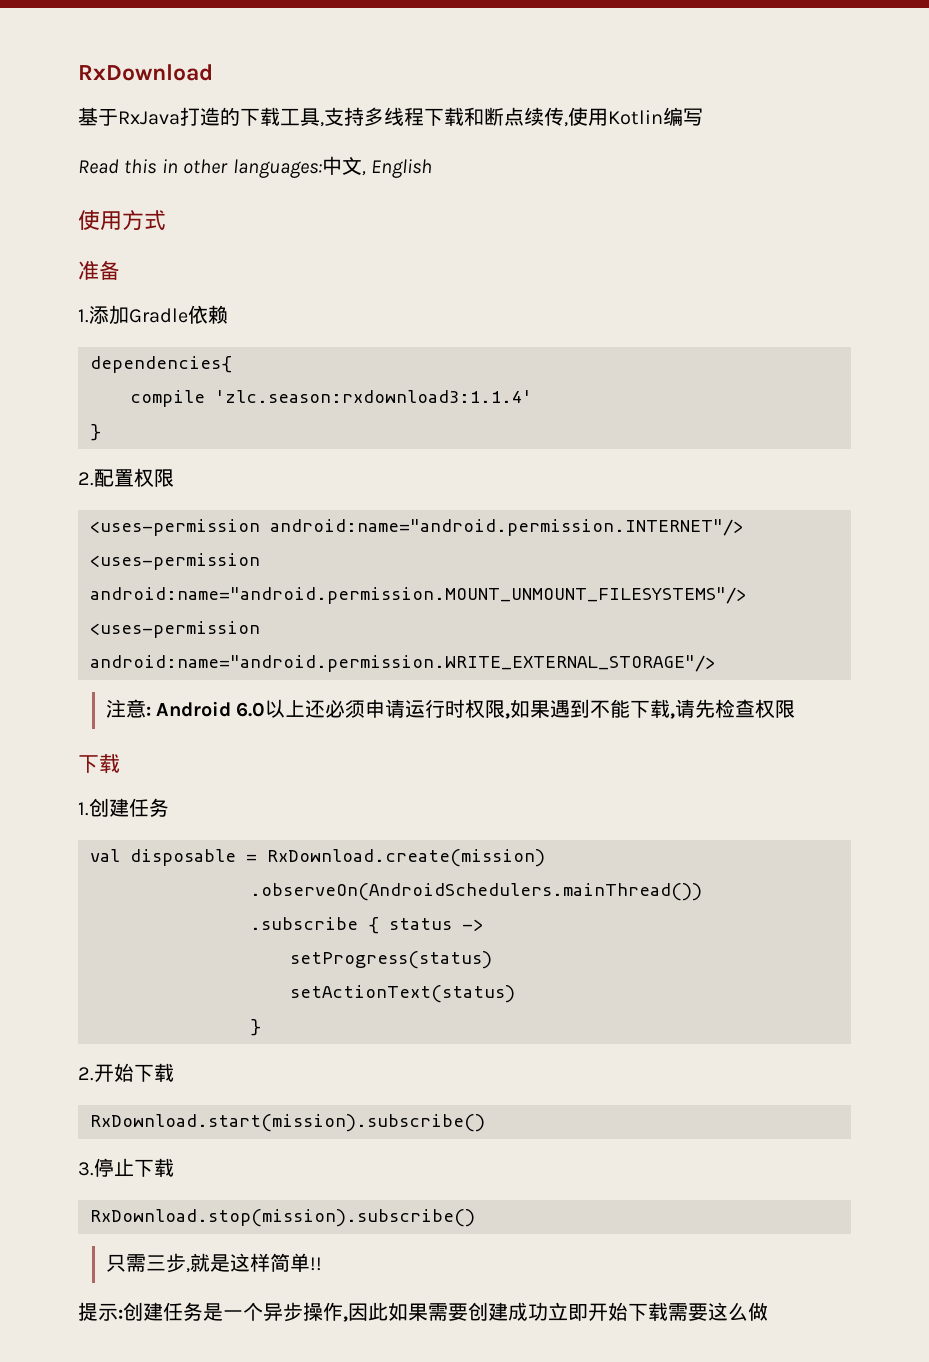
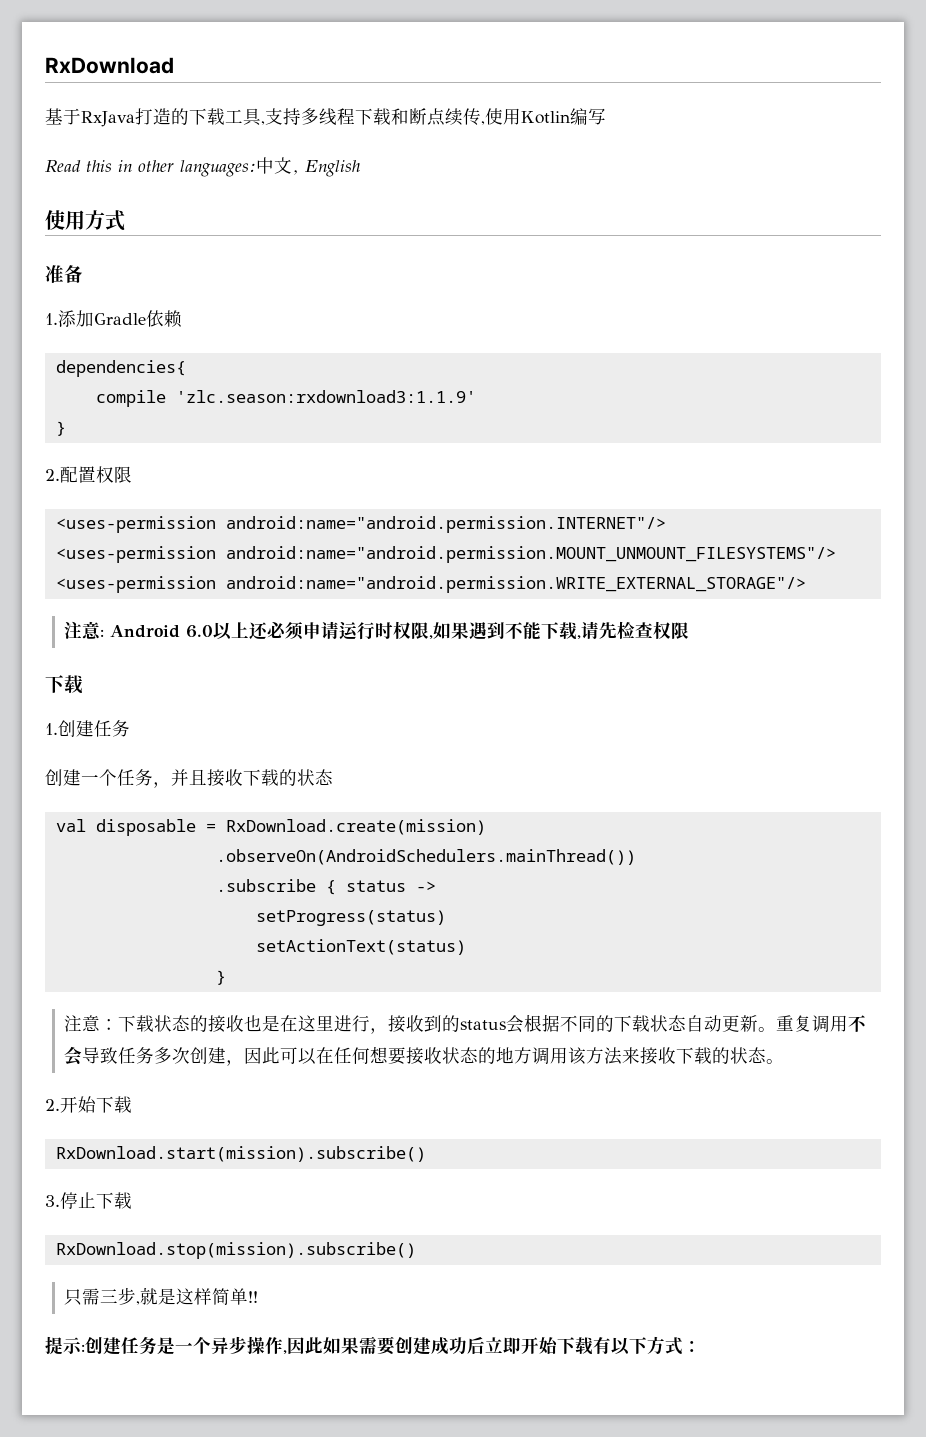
[215,390,532,403] 'zlc.season:rxdownload3:1.1.4' -> [175,390,476,403] 'zlc.season:rxdownload3:1.1.9'
(169, 807) none -> [45,769,333,788] // 创建一个任务，并且接收下载的状态
(261, 1027) none -> [64,1014,868,1034] [64,1046,785,1066] // 注意：下载状态的接收也是在这里进行，接收到的status会根据不同的下载状态自动更新。重复调用不会导致任务多次创建，因此可以在任何想要接收状态的地方调用该方法来接收下载的状态。
(548, 1311) none -> [467,1337,485,1355] 后
[668,1302,768,1321] 需要这么做 -> [593,1336,701,1355] 有以下方式：

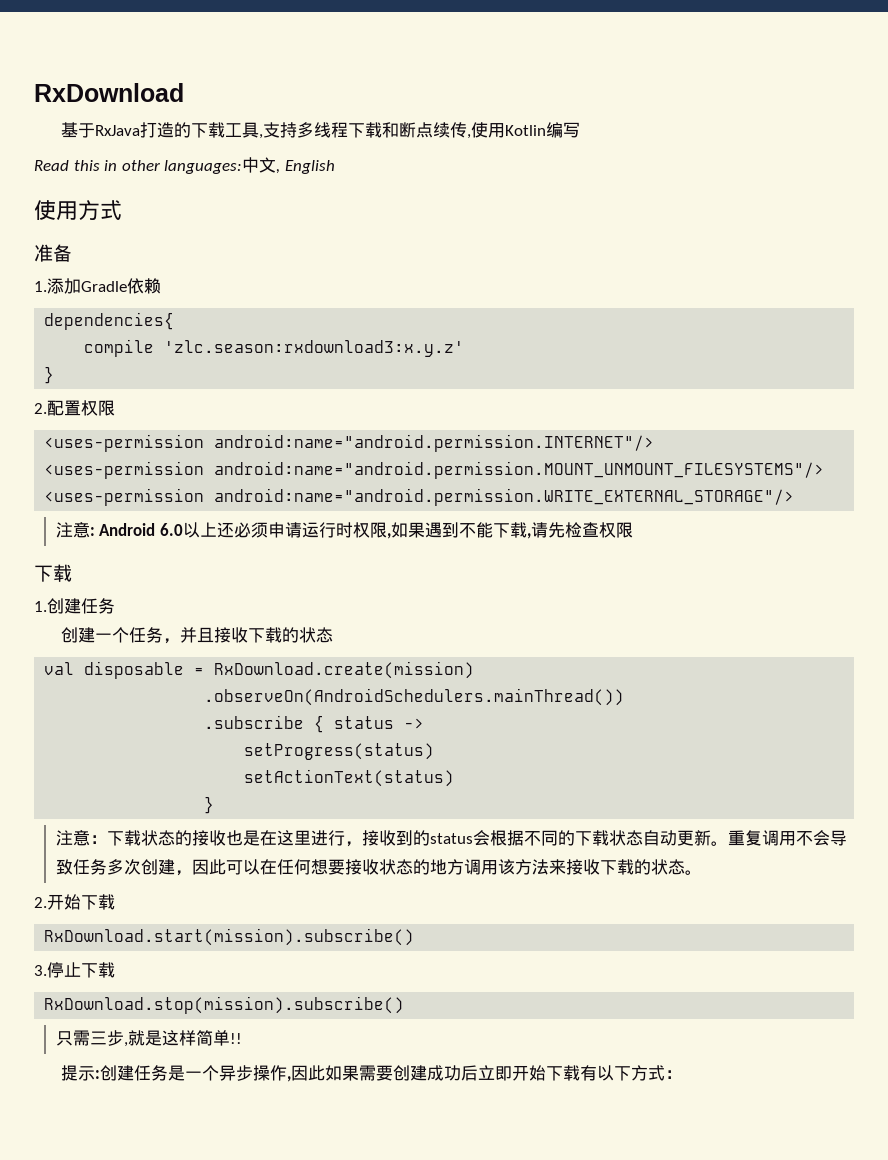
[175,390,476,403] 'zlc.season:rxdownload3:1.1.9' -> [164,340,465,357] 'zlc.season:rxdownload3:x.y.z'

